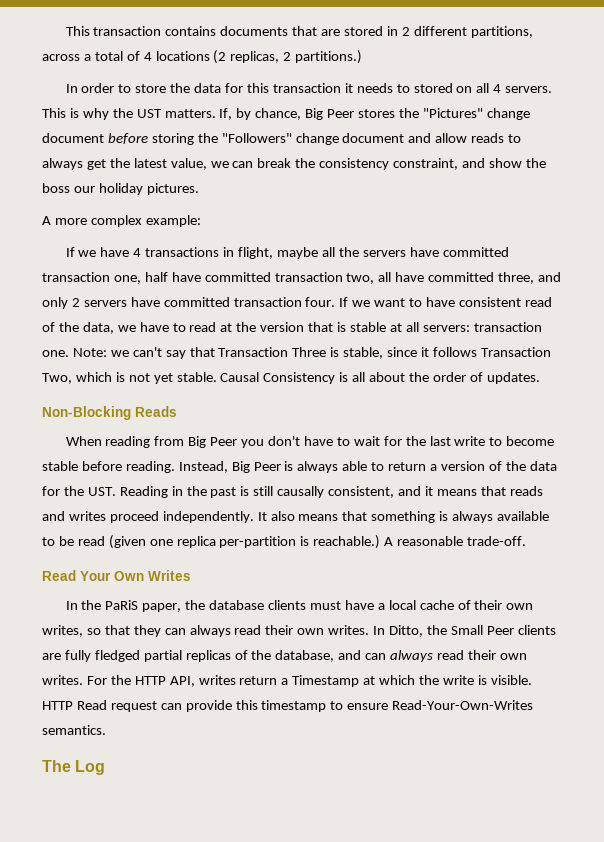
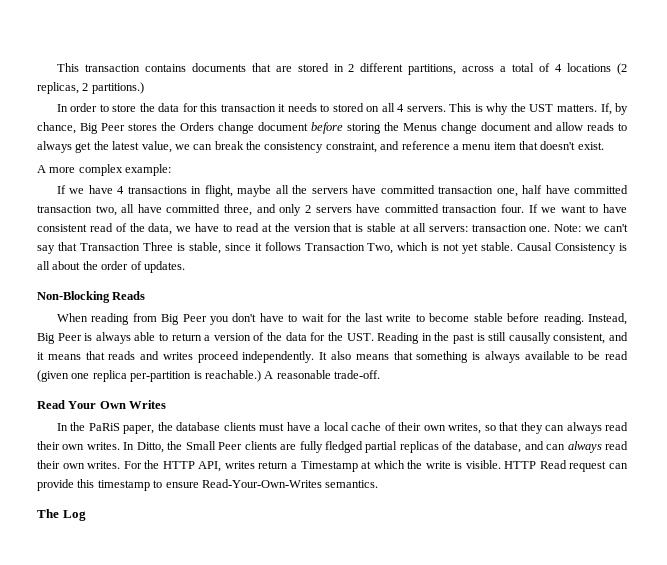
[422,108,483,118] "Pictures" -> [180,122,214,131] Orders
[221,133,292,143] "Followers" -> [403,123,437,131] Menus
[488,158,546,168] [42,183,199,195] show the boss our holiday pictures. -> [401,141,604,150] reference a menu item that doesn't exist.

